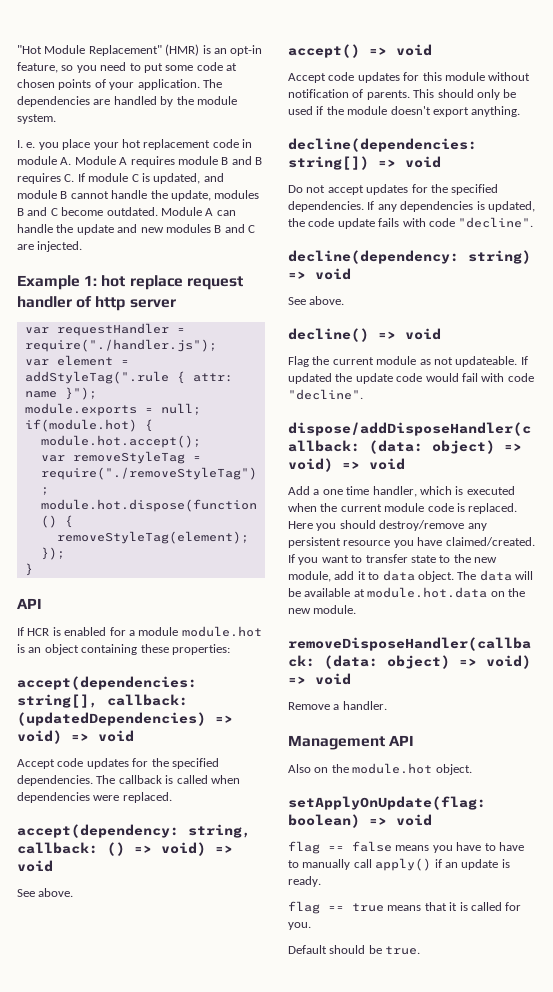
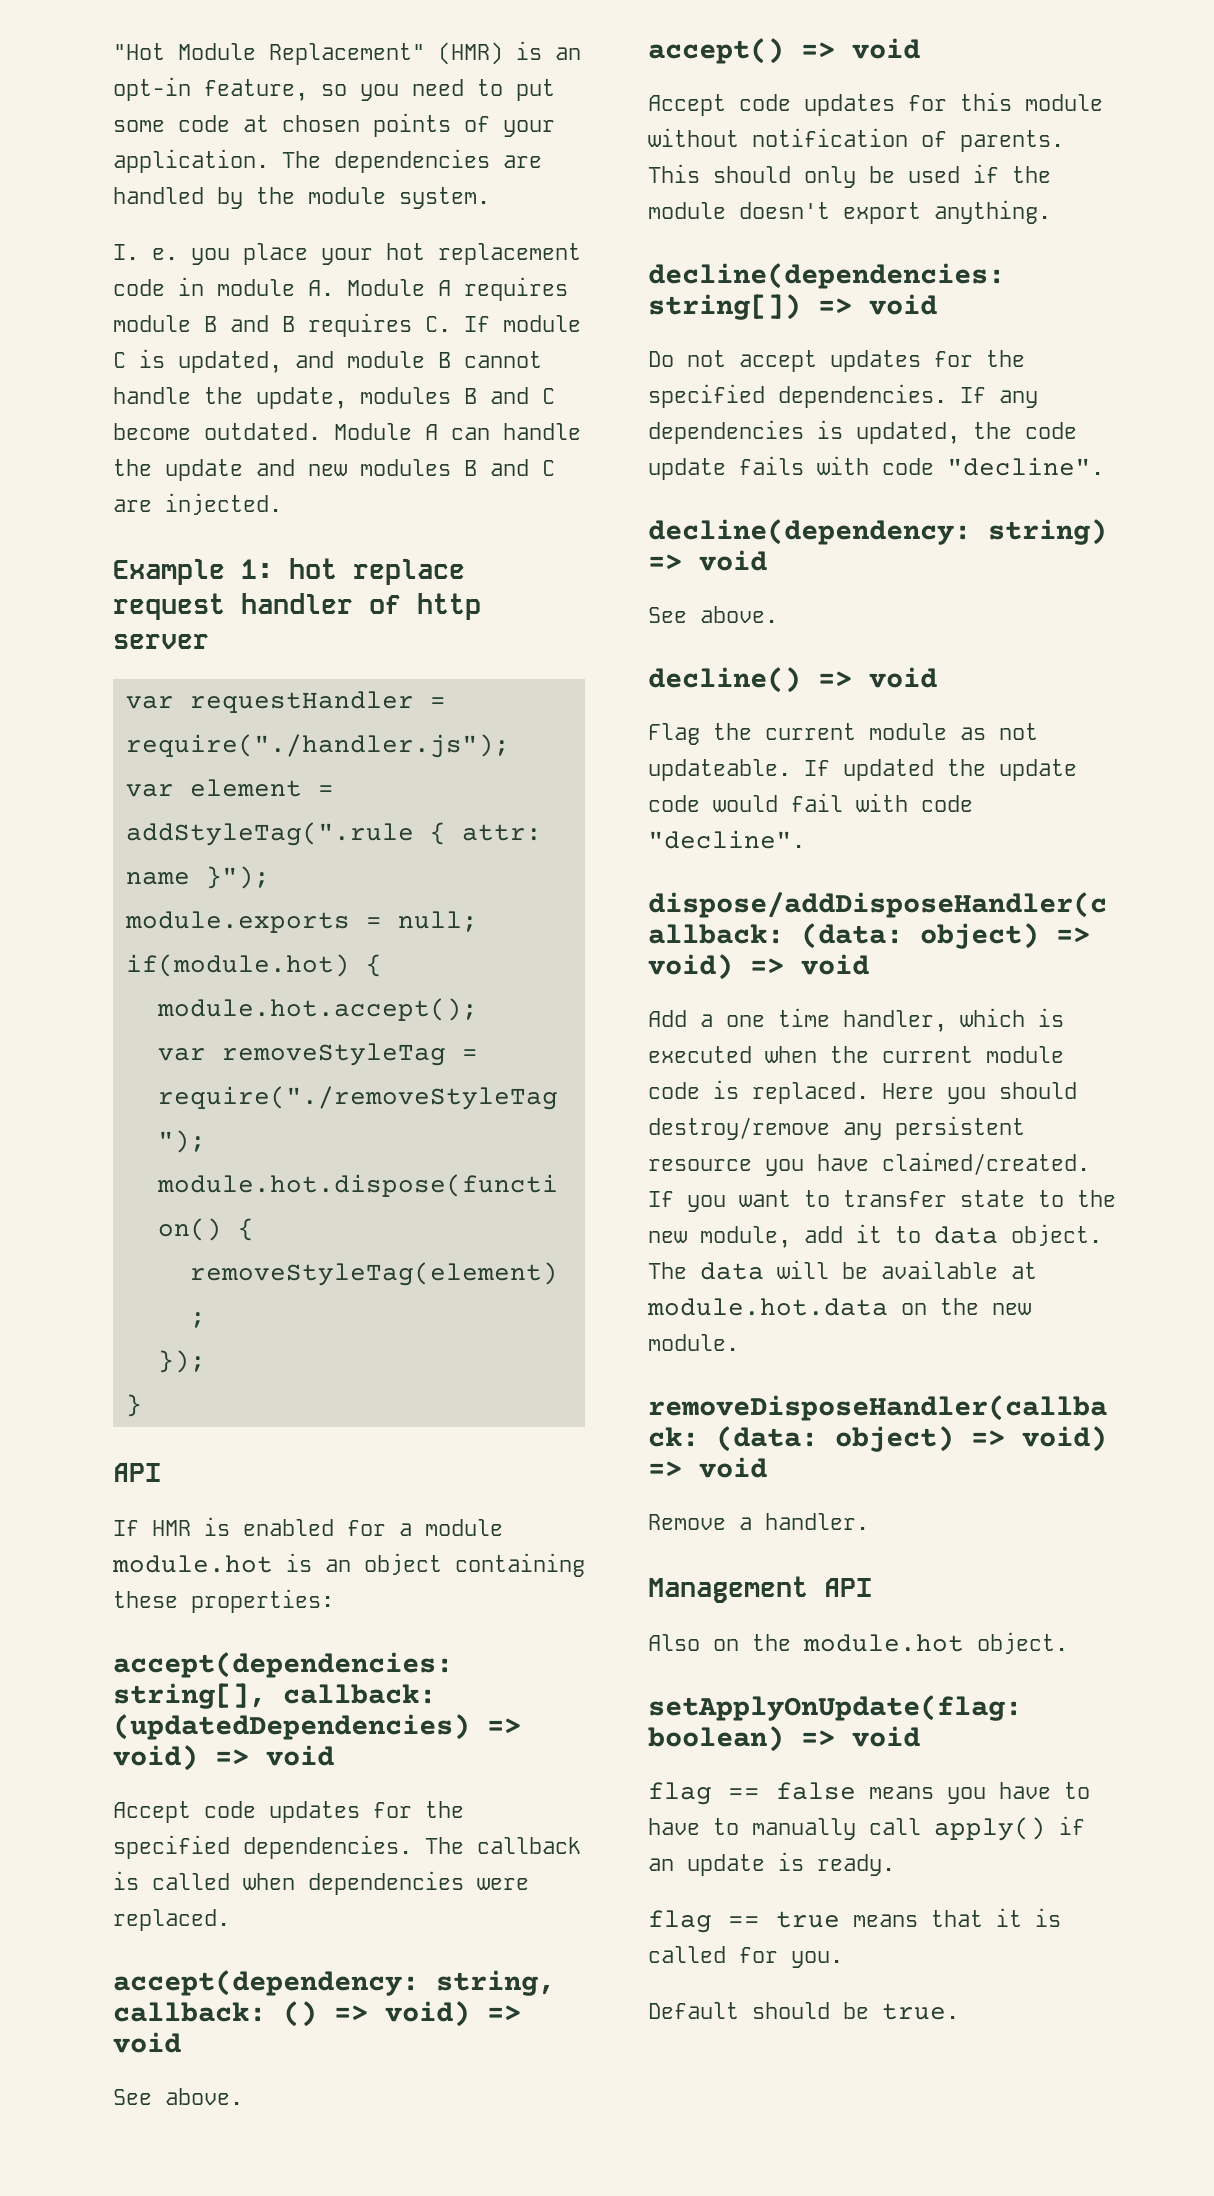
[27,628,50,636] HCR -> [152,1520,191,1536] HMR

